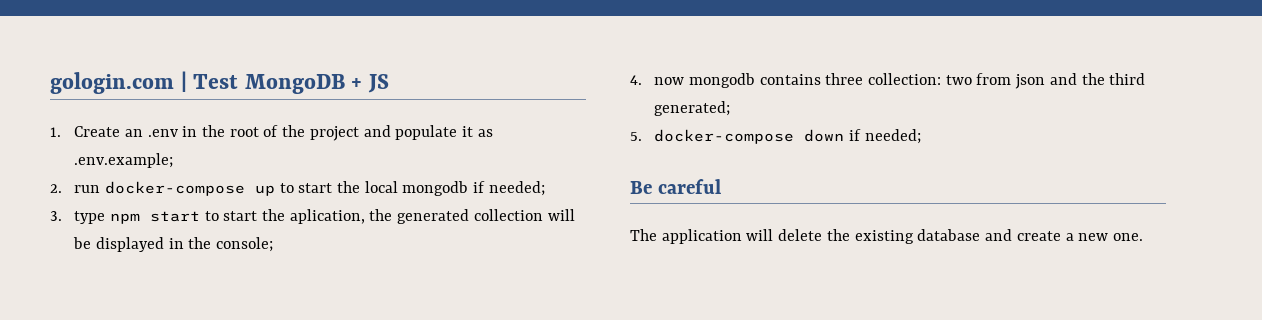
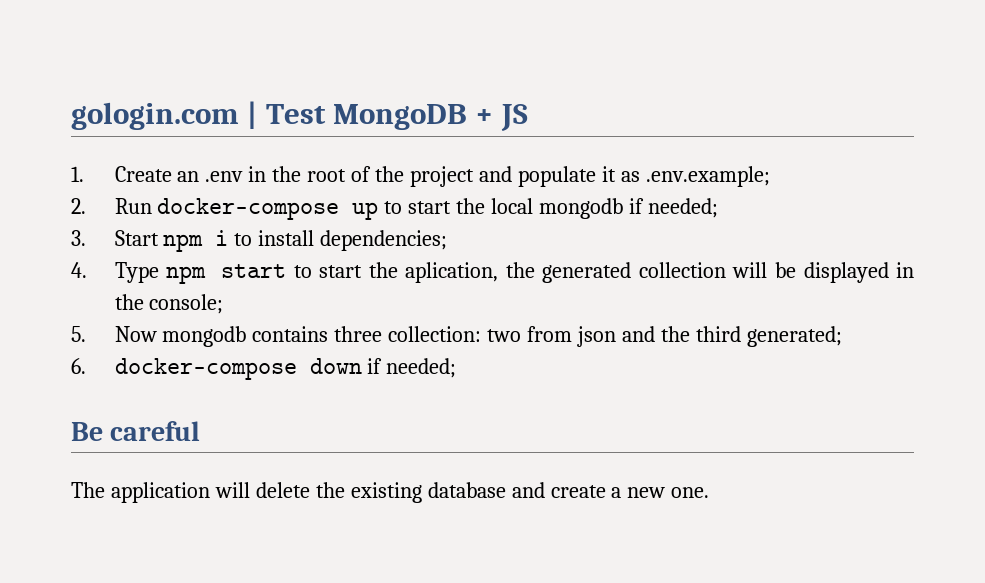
[74,185,101,193] run -> [114,198,152,214] Run
[74,211,106,224] type -> [114,230,448,252] [71,262,159,283] Start npm i to install dependencies; // 4. Type
[630,75,685,85] 4. now -> [71,326,157,342] 5. Now
[630,132,642,141] 5. -> [71,358,86,374] 6.

